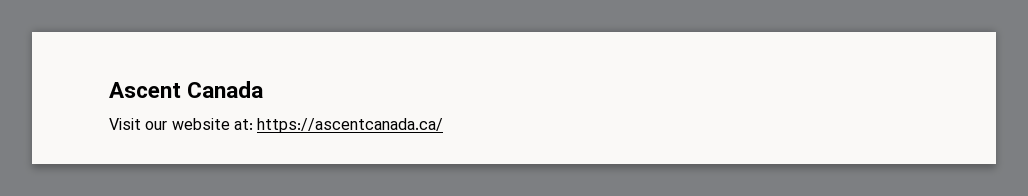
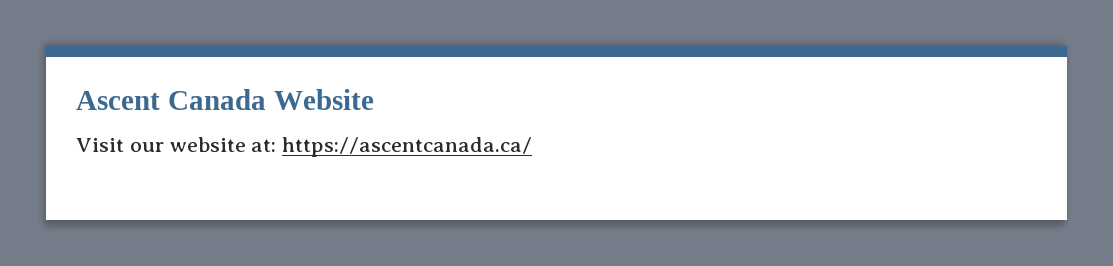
(264, 89) none -> [273,89,374,110] Website

